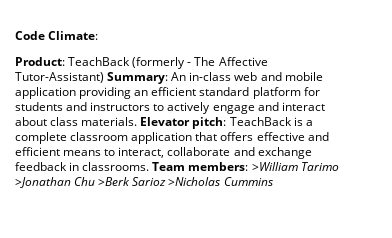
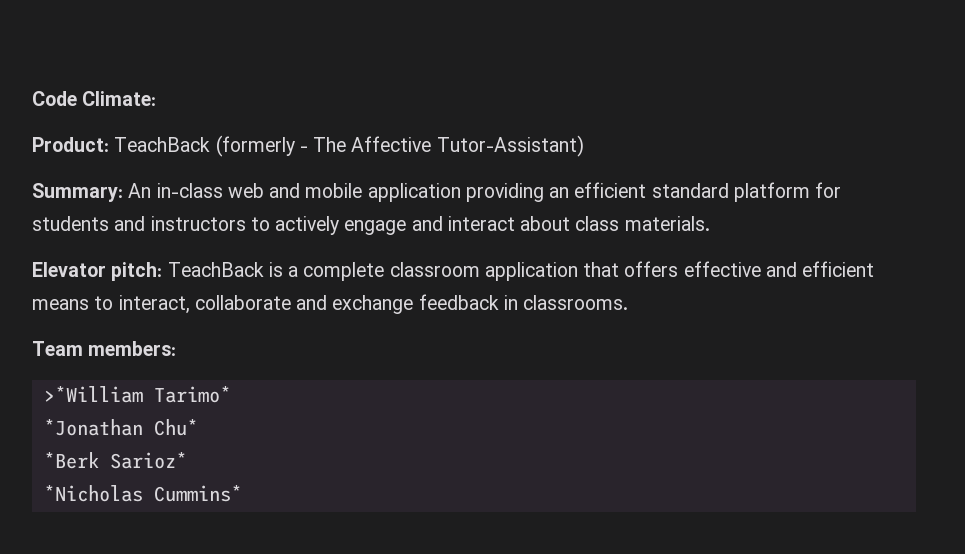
(104, 77) none -> (584, 146) //
(138, 121) none -> (710, 223) //
(150, 166) none -> (629, 302) //
[251,162,339,171] [15,177,273,188] >William Tarimo >Jonathan Chu >Berk Sarioz >Nicholas Cummins -> [43,386,231,403] [43,419,198,436] [43,452,187,469] [43,485,242,502] // >*William Tarimo* // *Jonathan Chu* // *Berk Sarioz* // *Nicholas Cummins*

